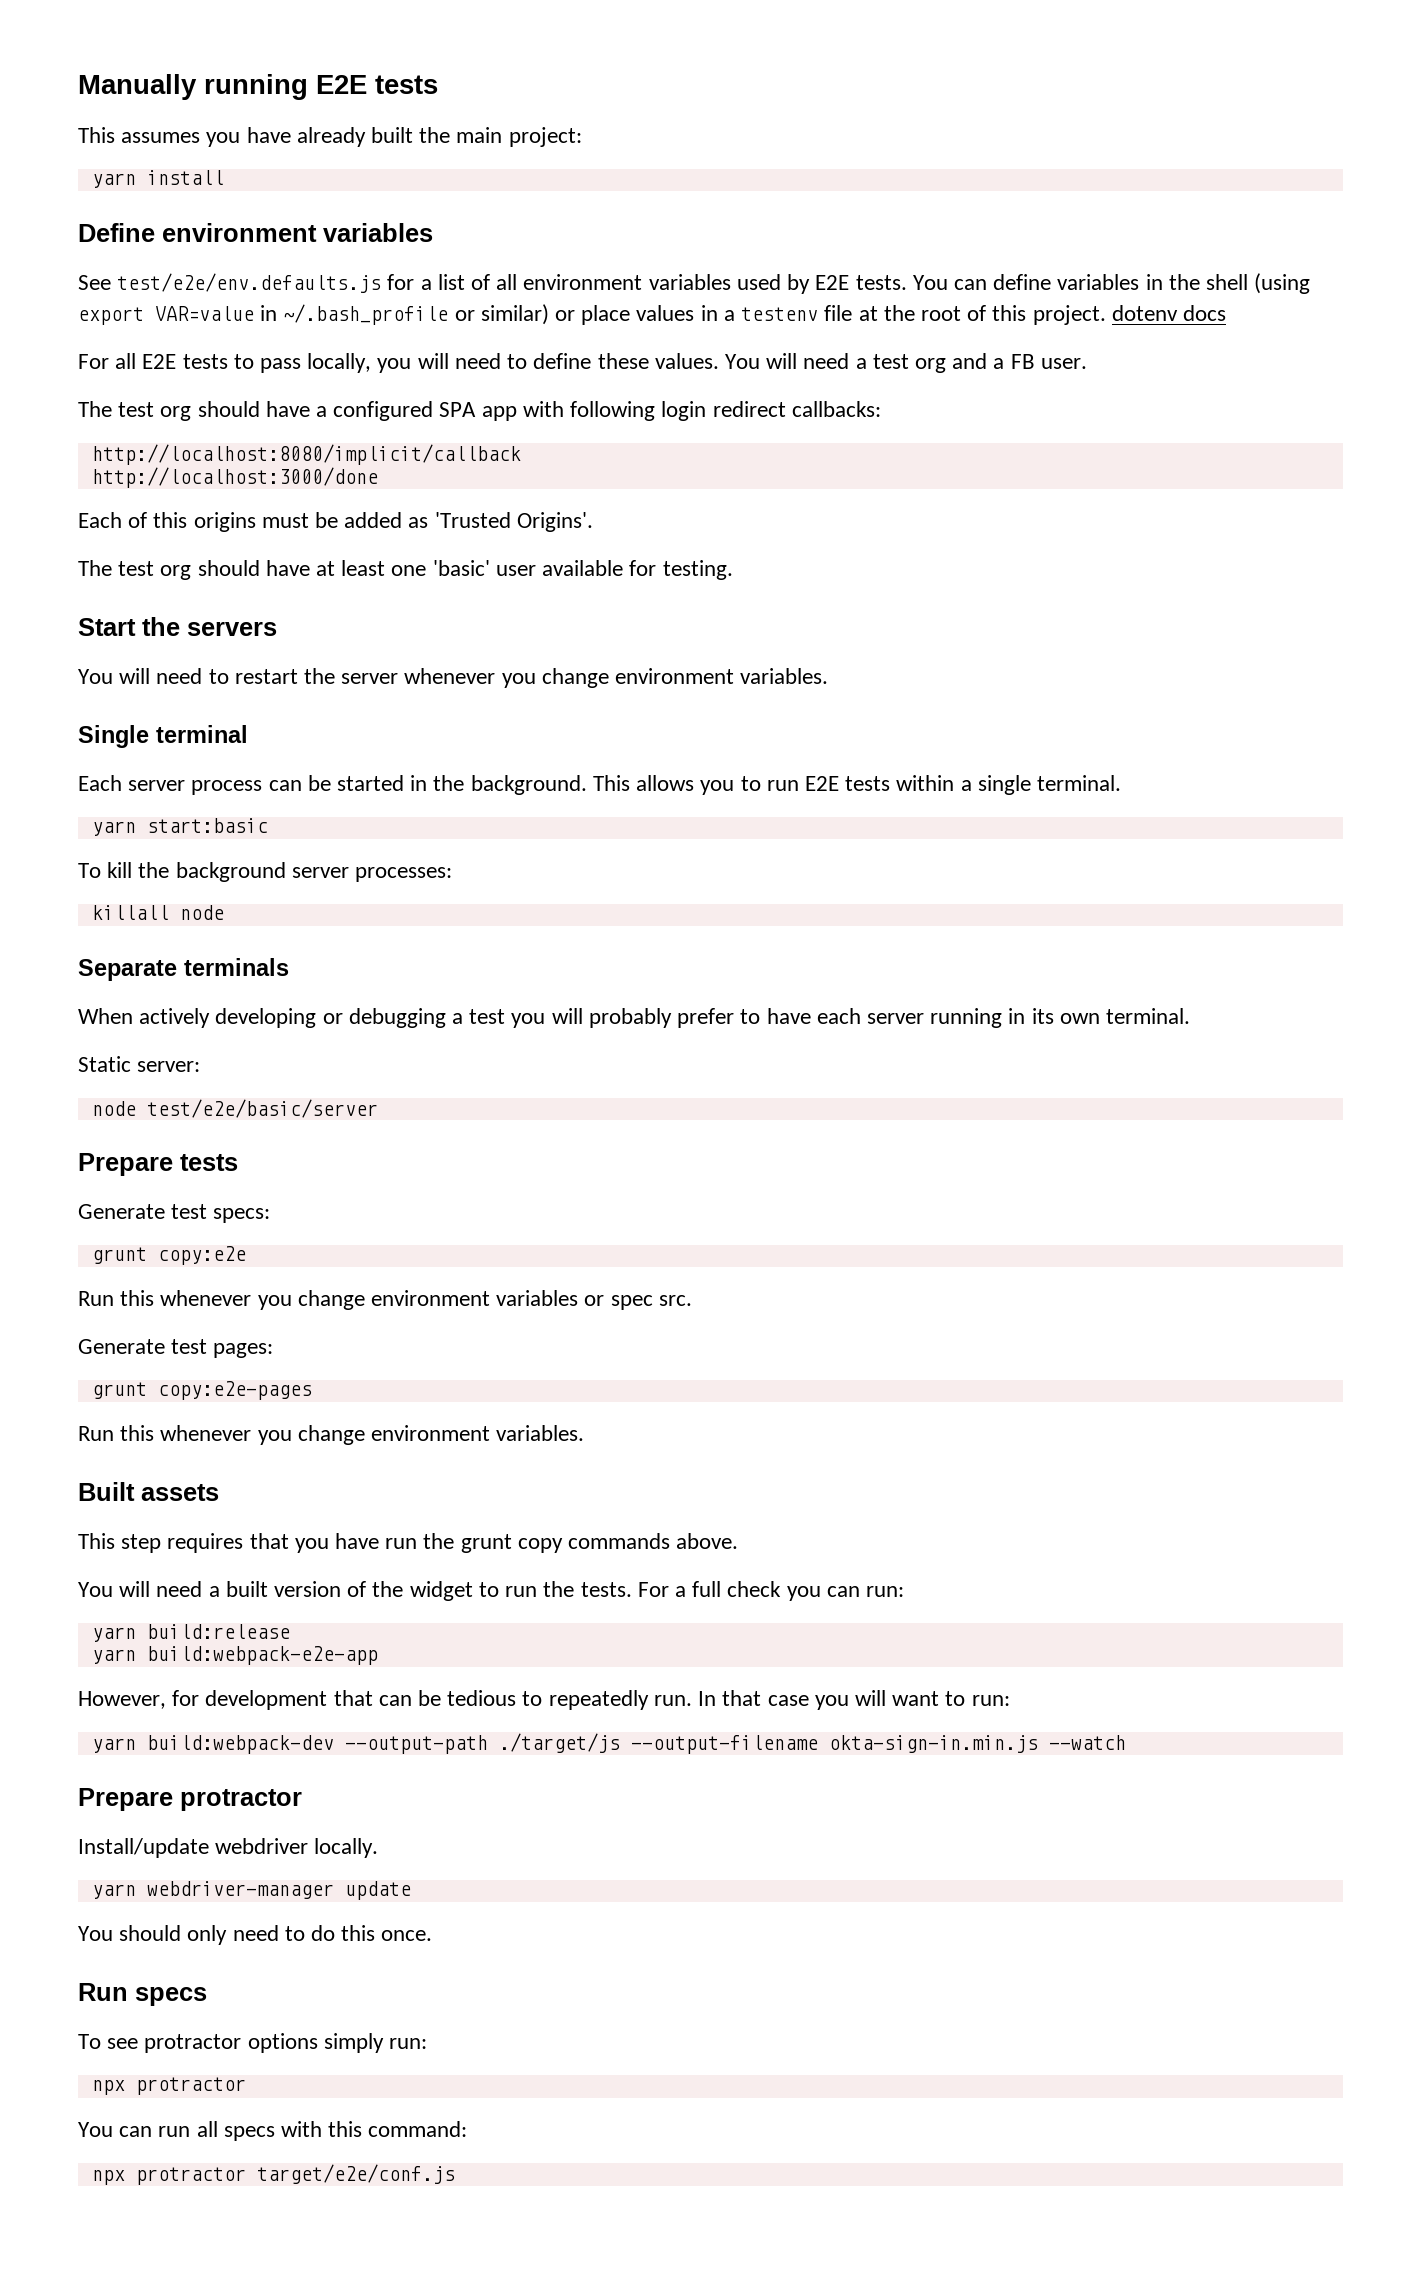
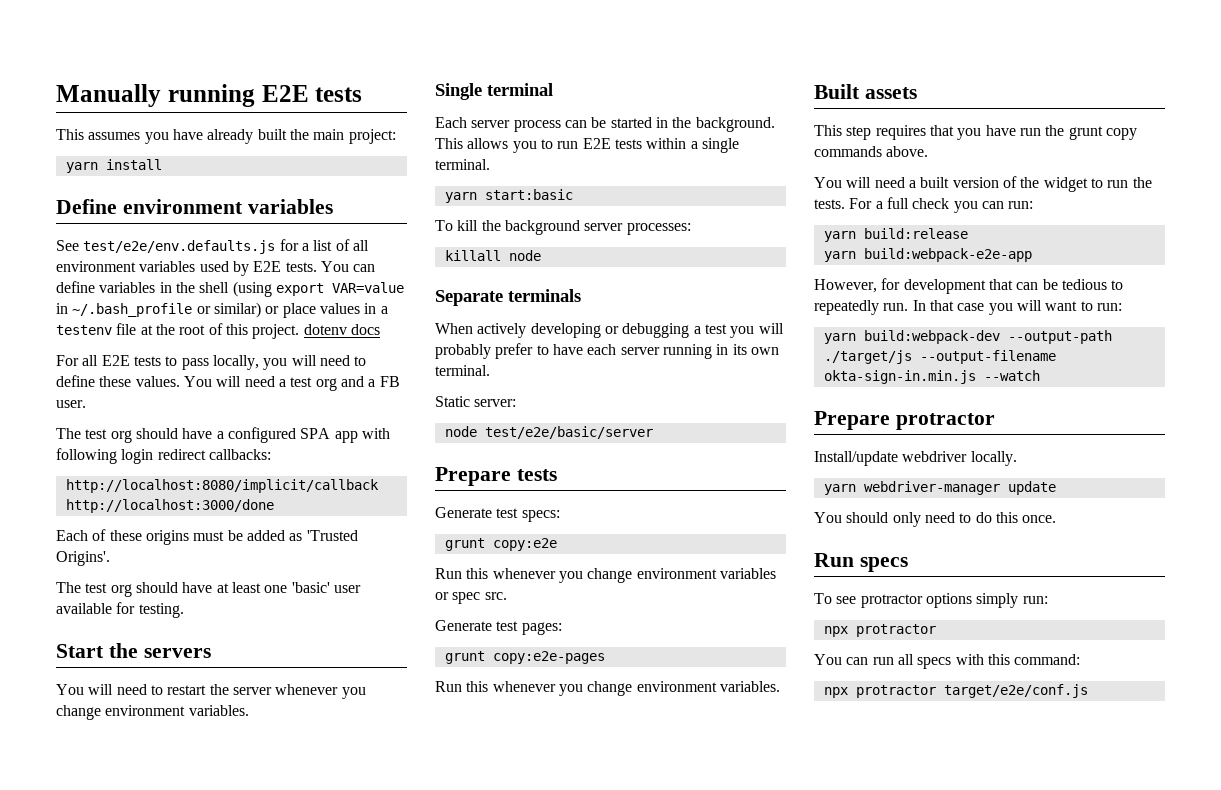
[153,512,188,528] this -> [109,530,142,541] these

